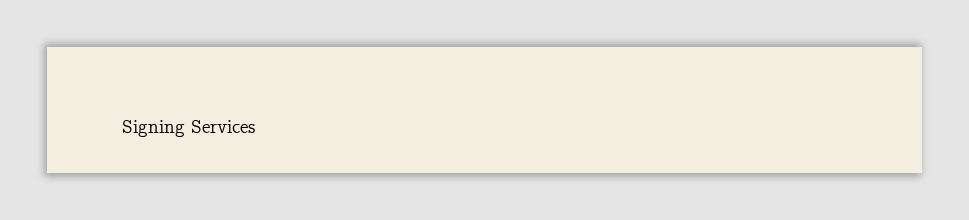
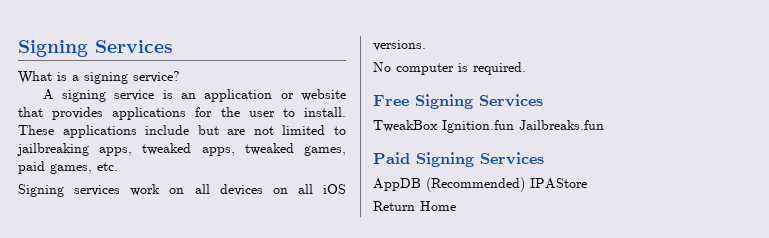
[122,120,255,137] Signing Services -> [18,40,173,57] [18,71,180,84] [42,89,346,102] [18,107,346,120] [18,125,346,138] [17,143,346,156] [18,161,118,174] [18,184,346,197] [373,40,426,51] [373,62,526,75] [373,94,543,109] [373,120,604,133] [373,152,544,167] [373,177,587,192] [373,201,456,211] Signing Services // What is a signing service? // A signing service is an application or website that provides applications for the user to install. These applications include but are not limited to jailbreaking apps, tweaked apps, tweaked games, paid games, etc. // Signing services work on all devices on all iOS versions. // No computer is required. // Free Signing Services // TweakBox Ignition.fun Jailbreaks.fun // Paid Signing Services // AppDB (Recommended) IPAStore // Return Home

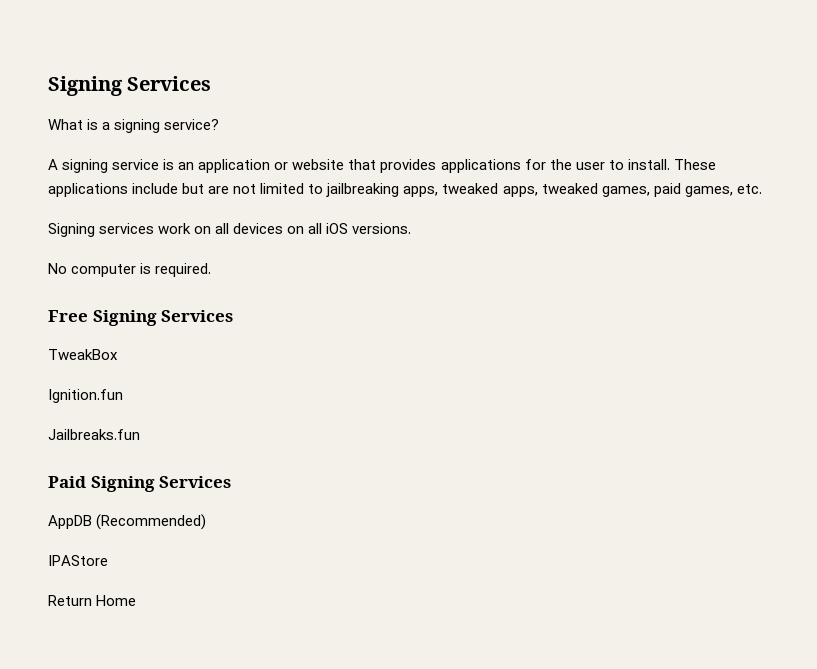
(438, 126) none -> (118, 354) //
(514, 126) none -> (123, 396) //
(525, 184) none -> (207, 522) //

